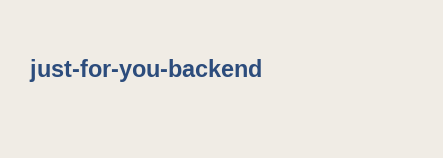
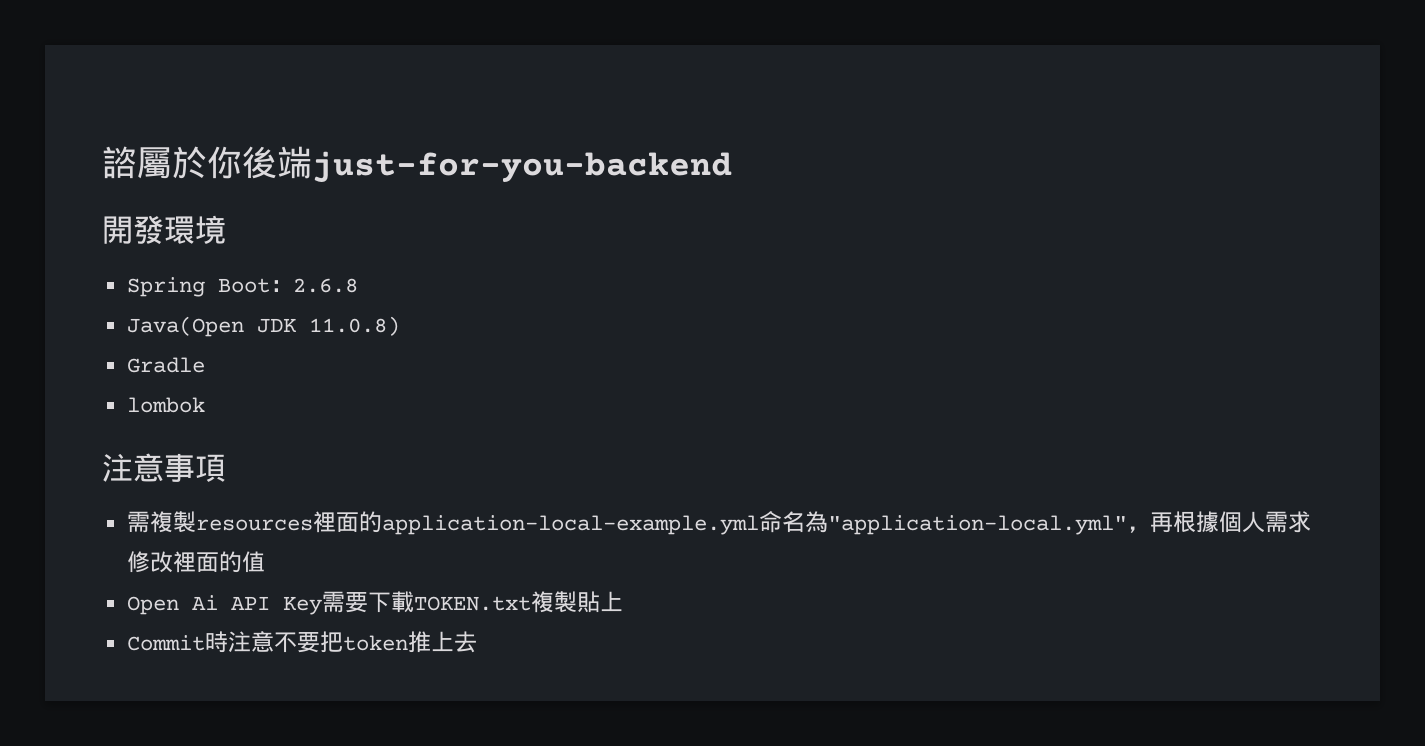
[29,59,262,82] just-for-you-backend -> [102,146,732,183] [102,215,226,245] [126,277,358,297] [126,316,400,337] [126,357,205,373] [126,397,205,413] [102,453,226,482] [126,511,1311,535] [126,551,265,573] [126,591,623,615] [126,631,477,653] 諮屬於你後端just-for-you-backend // 開發環境 // Spring Boot：2.6.8 // Java(Open JDK 11.0.8) // Gradle // lombok // 注意事項 // 需複製resources裡面的application-local-example.yml命名為"application-local.yml"，再根據個人需求修改裡面的值 // Open Ai API Key需要下載TOKEN.txt複製貼上 // Commit時注意不要把token推上去

